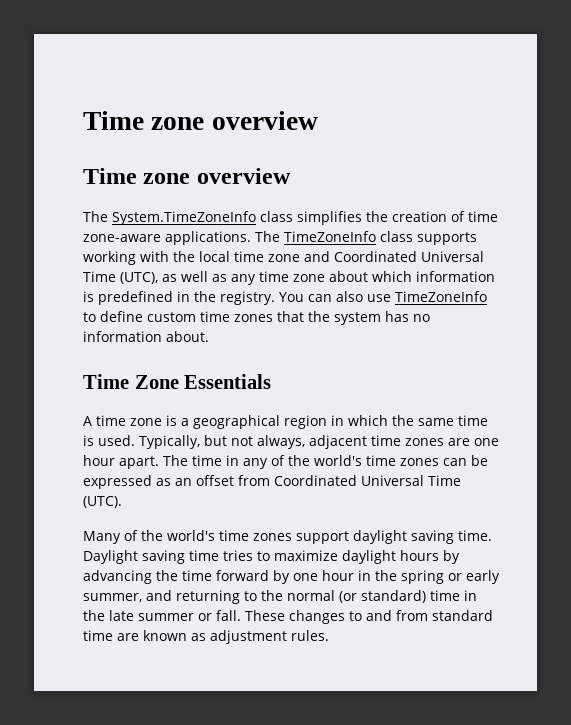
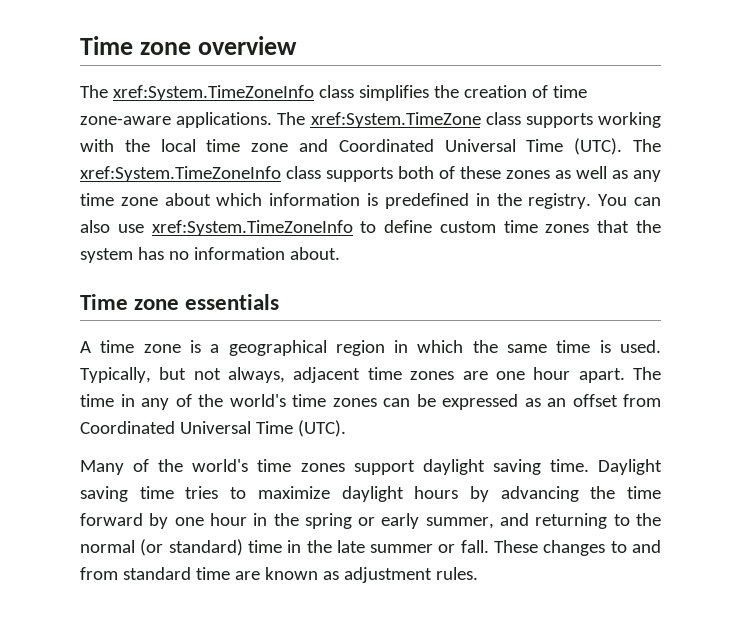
[83,111,318,130] [83,168,291,184] [83,211,256,225] Time zone overview // Time zone overview // The System.TimeZoneInfo -> [80,36,298,55] [80,85,314,101] Time zone overview // The xref:System.TimeZoneInfo
[284,231,376,242] TimeZoneInfo -> [310,112,481,128] xref:System.TimeZone
[120,272,158,284] (UTC), -> [574,138,661,155] [80,166,550,182] (UTC). The xref:System.TimeZoneInfo class supports both of these zones
[395,291,487,302] TimeZoneInfo -> [151,220,353,236] xref:System.TimeZoneInfo
[134,374,272,389] Zone Essentials -> [134,294,280,310] zone essentials

